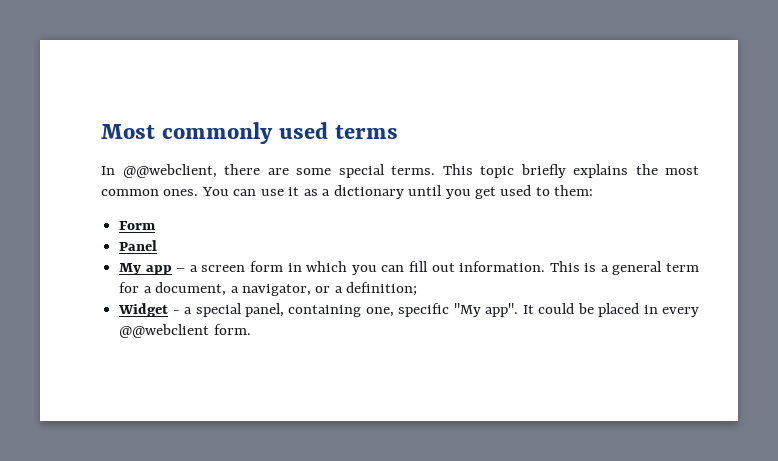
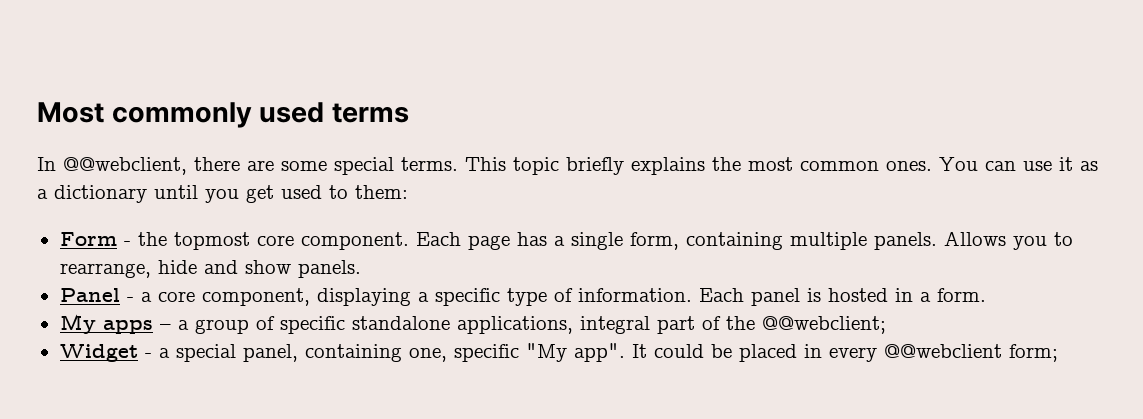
[119,240,158,251] // Panel -> [123,231,1073,250] [59,260,361,278] [59,288,986,306] - the topmost core component. Each page has a single form, containing multiple panels. Allows you to rearrange, hide and show panels. // Panel - a core component, displaying a specific type of information. Each panel is hosted in a form.
[145,261,699,275] [119,282,418,296] app – a screen form in which you can fill out information. This is a general term for a document, a navigator, or a definition; -> [102,316,886,334] apps – a group of specific standalone applications, integral part of the @@webclient;
[213,324,251,335] form. -> [1008,344,1058,362] form;

